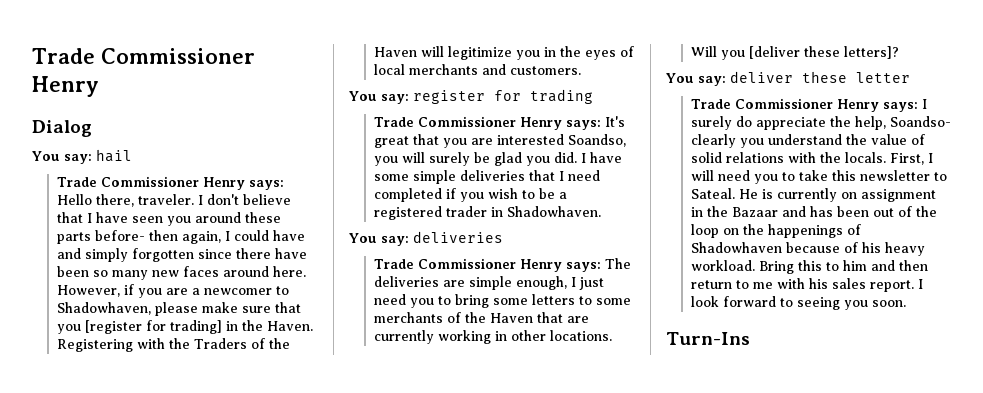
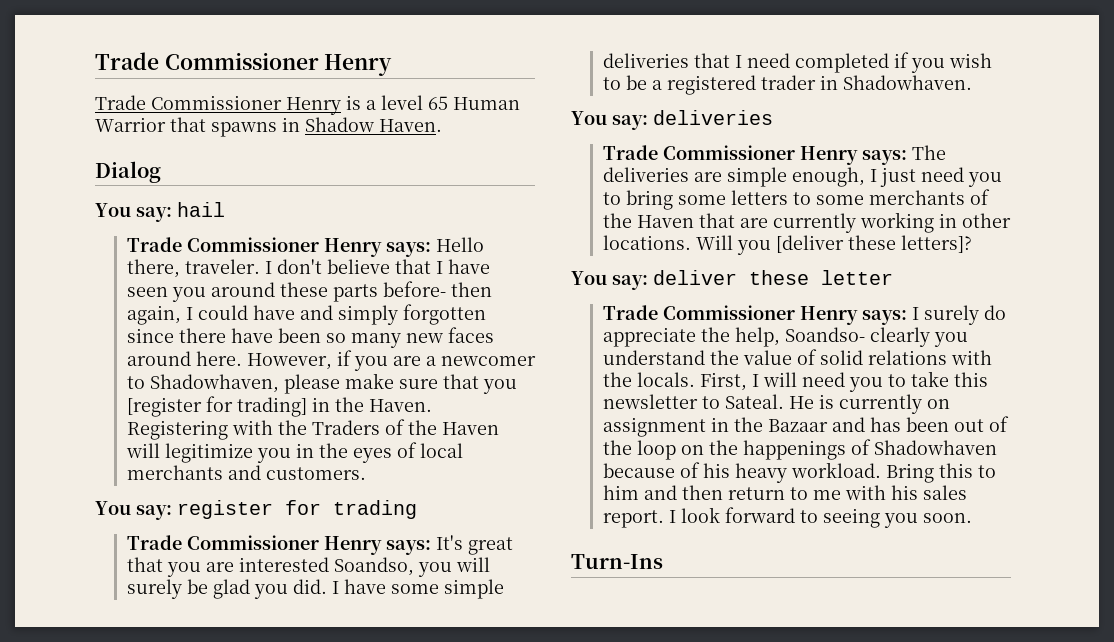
[32,48,255,64] [32,76,99,97] Trade Commissioner Henry -> [95,52,393,76] [95,95,520,115] [95,117,442,137] Trade Commissioner Henry // Trade Commissioner Henry is a level 65 Human Warrior that spawns in Shadow Haven.

